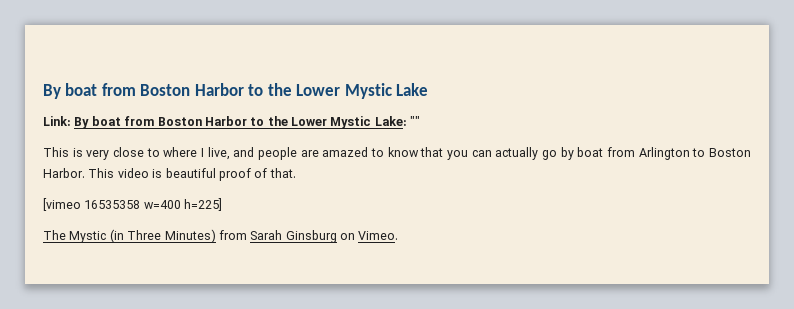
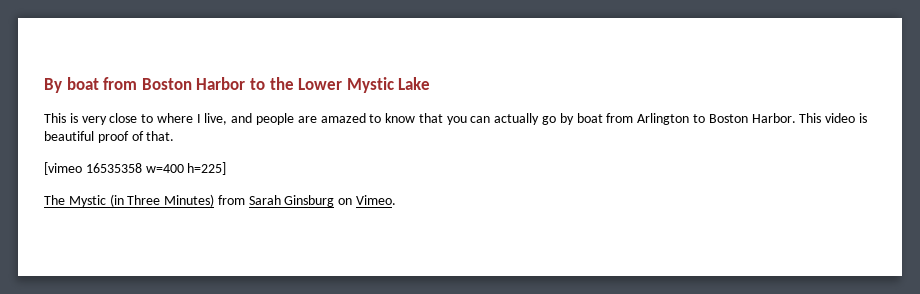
[43,116,421,129] // Link: By boat from Boston Harbor to the Lower Mystic Lake: "" -> (431, 83) none

